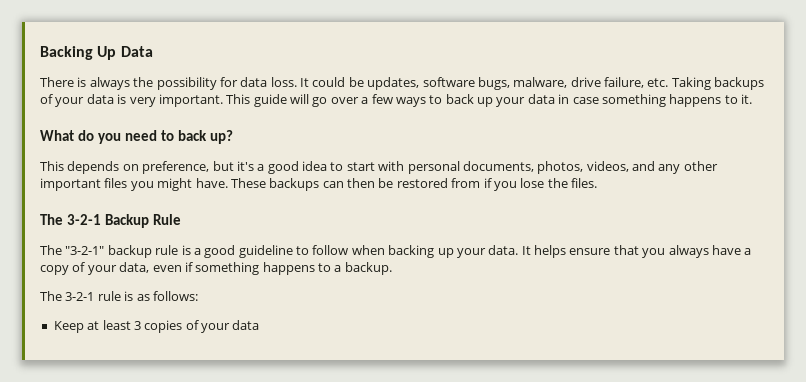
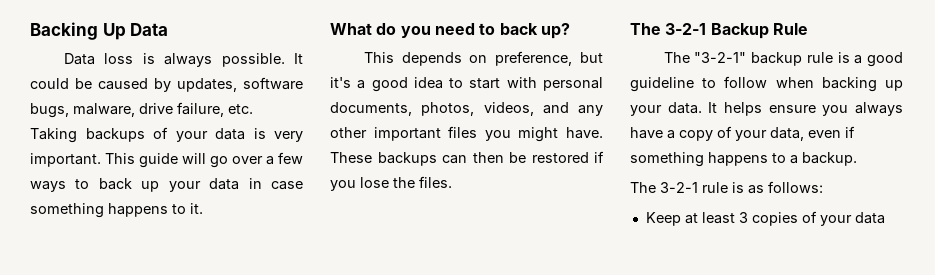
[40,77,297,90] There is always the possibility for data loss. -> [63,53,285,67] Data loss is always possible.
(364, 82) none -> [98,78,171,92] caused by
[451,178,481,188] from -> (589, 157) none
[613,245,639,255] that -> (816, 109) none

